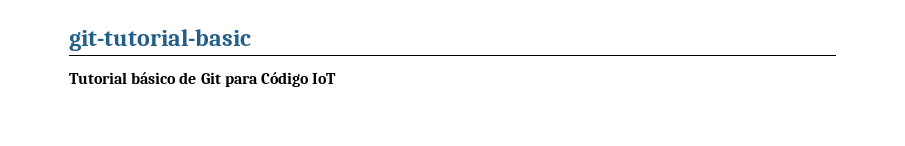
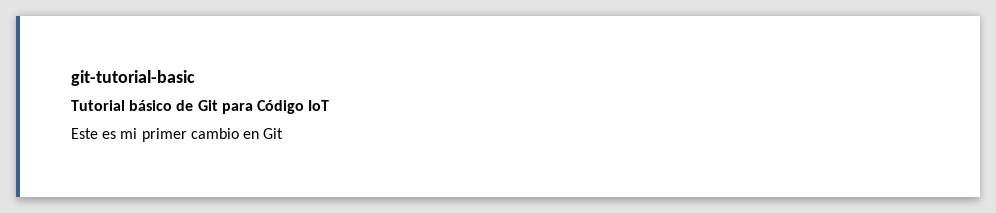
(337, 78) none -> [71,128,284,142] // Este es mi primer cambio en Git

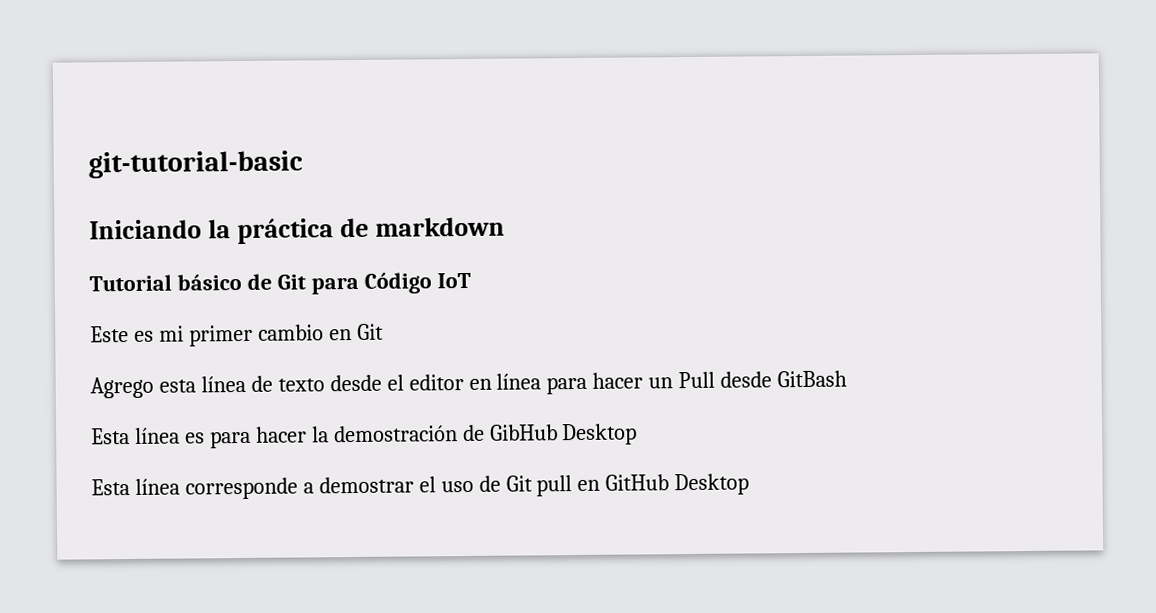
(195, 78) none -> [89,216,505,245] // Iniciando la práctica de markdown
(284, 133) none -> [90,370,848,399] [91,423,638,449] [91,473,750,500] // Agrego esta línea de texto desde el editor en línea para hacer un Pull desde GitBash // Esta línea es para hacer la demostración de GibHub Desktop // Esta línea corresponde a demostrar el uso de Git pull en GitHub Desktop

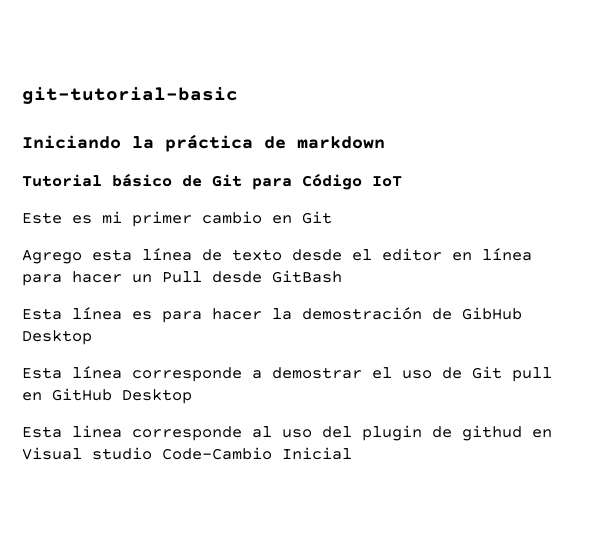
(750, 484) none -> [22,425,552,441] [22,447,352,460] // Esta linea corresponde al uso del plugin de githud en Visual studio Code-Cambio Inicial

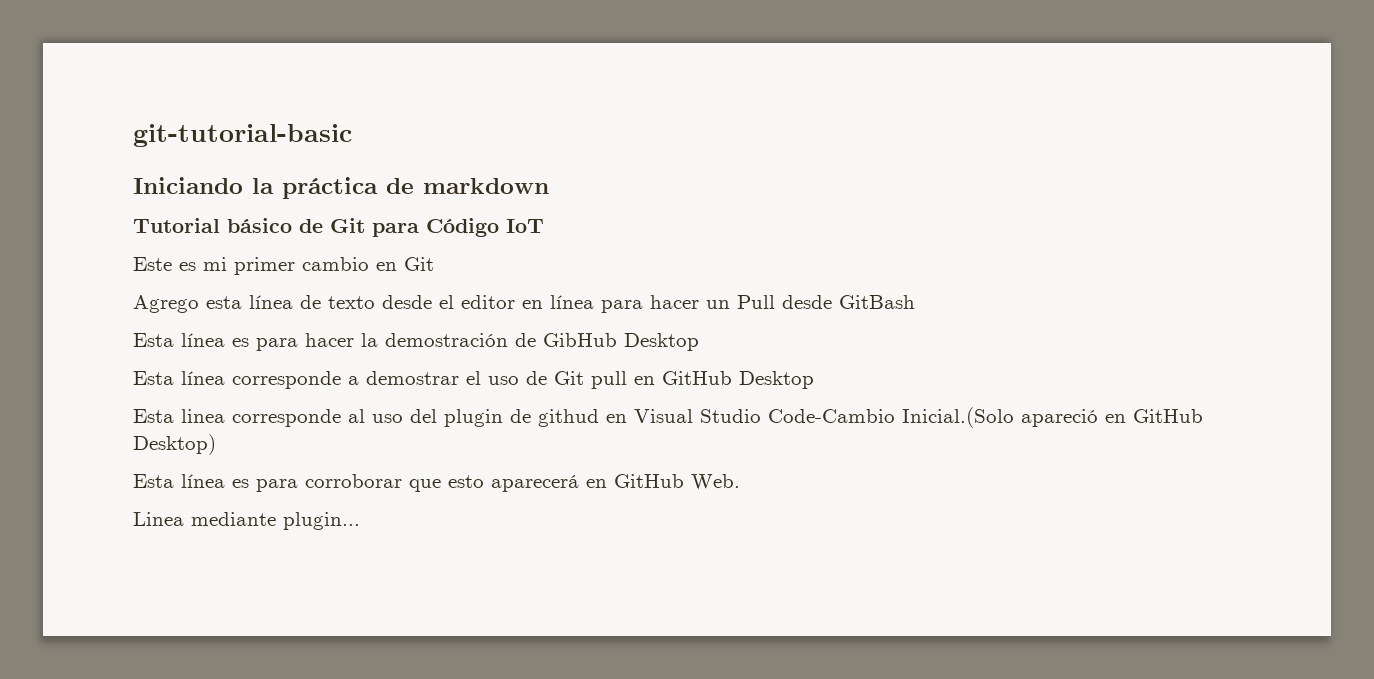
[92,447,352,460] studio Code-Cambio Inicial -> [700,407,1203,428] [133,434,216,455] [133,474,740,492] [133,512,360,530] Studio Code-Cambio Inicial.(Solo apareció en GitHub Desktop) // Esta línea es para corroborar que esto aparecerá en GitHub Web. // Linea mediante plugin...

